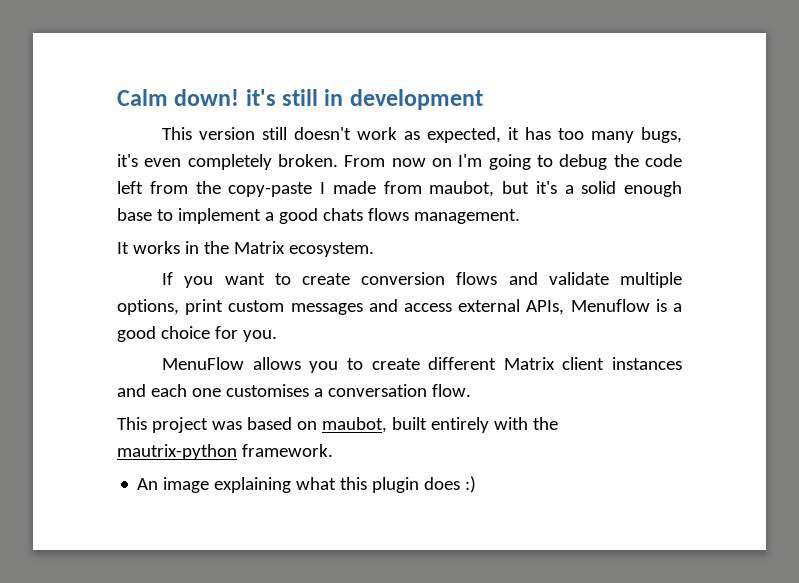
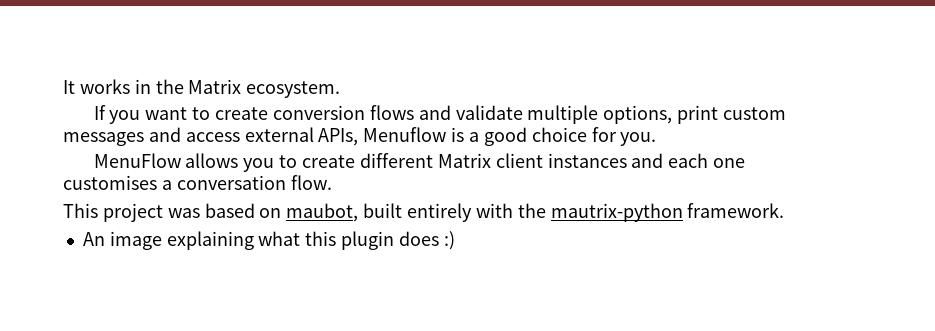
[117,89,483,110] [162,127,682,143] [117,154,682,170] [117,181,682,197] [117,208,520,224] Calm down! it's still in development // This version still doesn't work as expected, it has too many bugs, it's even completely broken. From now on I'm going to debug the code left from the copy-paste I made from maubot, but it's a solid enough base to implement a good chats flows management. // -> (63, 87) none

